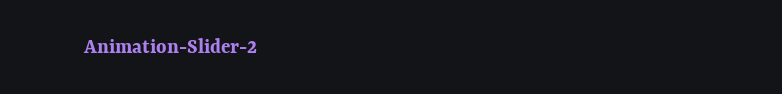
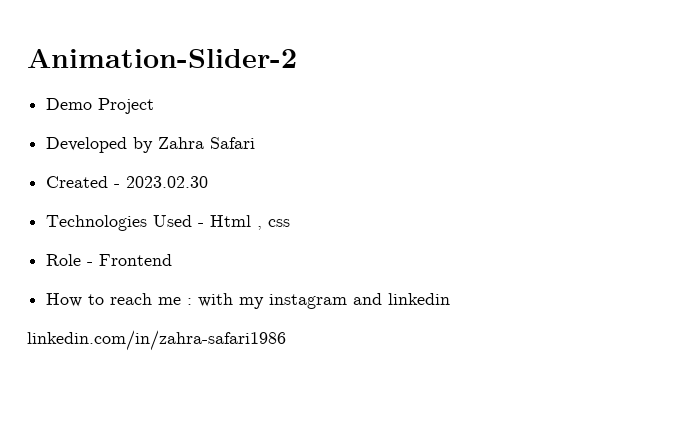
(257, 45) none -> [46,98,155,114] [46,137,256,153] [46,176,209,188] [46,215,291,231] [46,254,173,266] [46,293,451,309] [27,330,286,351] // Demo Project // Developed by Zahra Safari // Created - 2023.02.30 // Technologies Used - Html , css // Role - Frontend // How to reach me : with my instagram and linkedin // linkedin.com/in/zahra-safari1986

